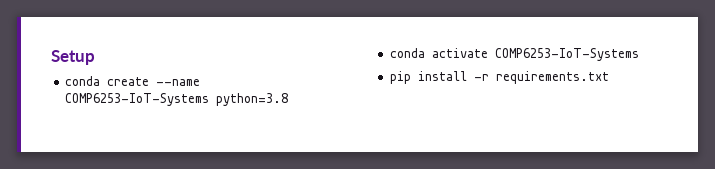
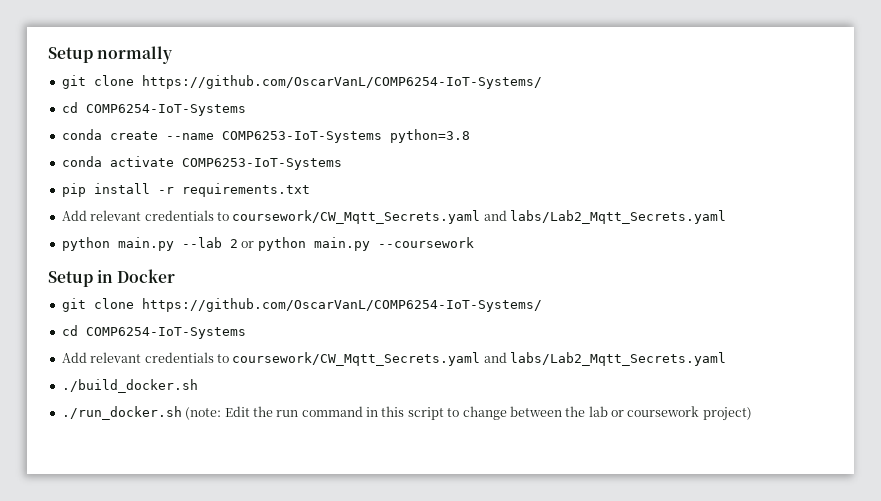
[51,50,95,65] Setup -> [48,46,173,64] [61,75,542,89] [61,102,246,116] Setup normally // git clone https://github.com/OscarVanL/COMP6254-IoT-Systems/ // cd COMP6254-IoT-Systems
(609, 77) none -> [61,210,726,224] [61,237,474,251] [48,269,176,287] [61,298,542,312] [61,325,246,339] [61,352,726,366] [61,379,198,393] [61,406,752,421] // Add relevant credentials to coursework/CW_Mqtt_Secrets.yaml and labs/Lab2_Mqtt_Secrets.yaml // python main.py --lab 2 or python main.py --coursework // Setup in Docker // git clone https://github.com/OscarVanL/COMP6254-IoT-Systems/ // cd COMP6254-IoT-Systems // Add relevant credentials to coursework/CW_Mqtt_Secrets.yaml and labs/Lab2_Mqtt_Secrets.yaml // ./build_docker.sh // ./run_docker.sh (note: Edit the run command in this script to change between the lab or coursework project)

